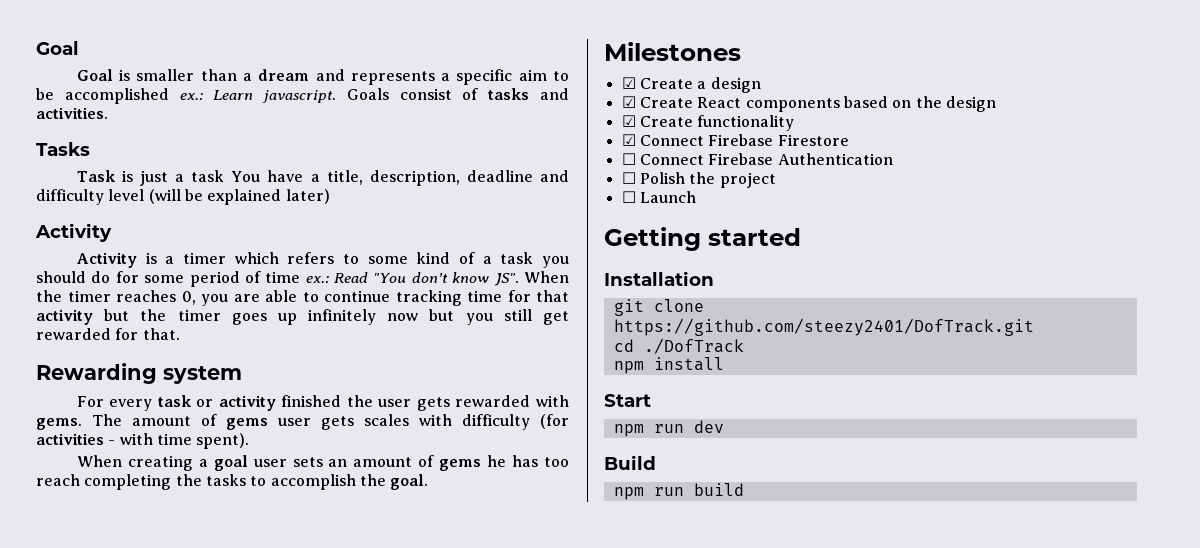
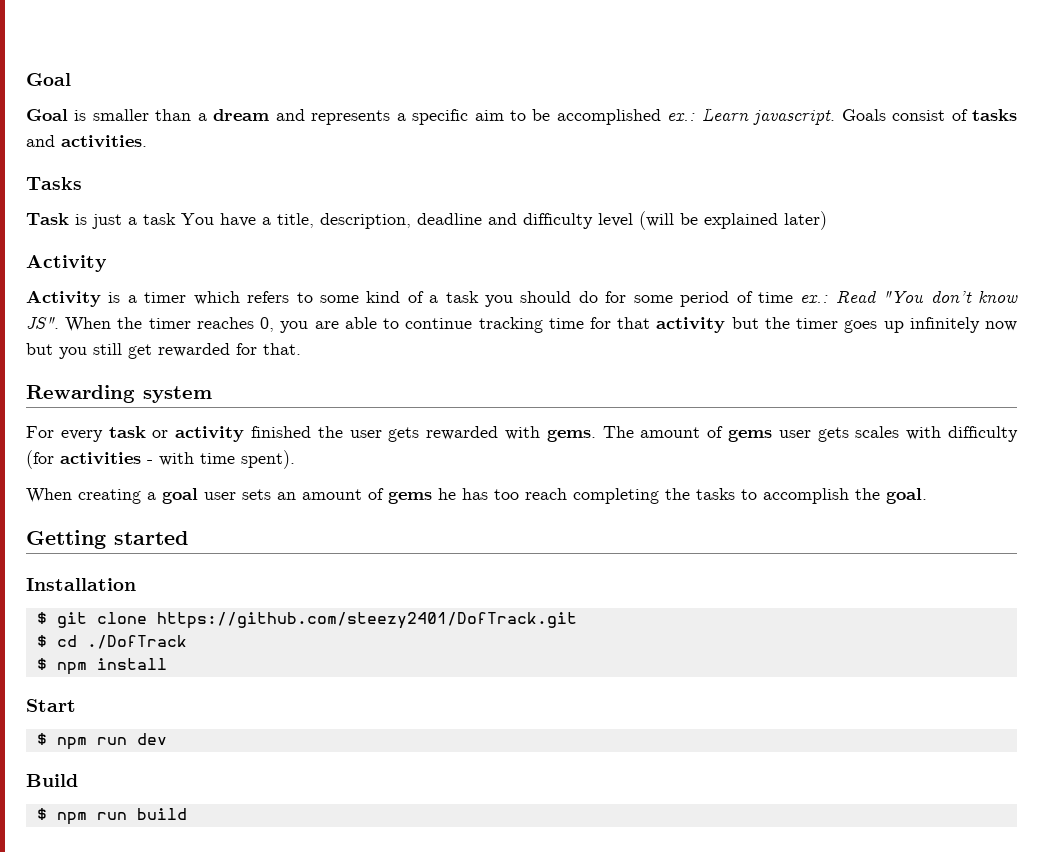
[604,42,741,61] [621,77,761,93] [621,96,996,112] [621,115,795,131] [621,134,849,146] [621,153,893,165] [621,172,776,188] [621,191,696,203] // Milestones // ☑ Create a design // ☑ Create React components based on the design // ☑ Create functionality // ☑ Connect Firebase Firestore // ☐ Connect Firebase Authentication // ☐ Polish the project // ☐ Launch -> (927, 496) none
(714, 278) none -> [36,612,47,624] $
(1034, 327) none -> [36,635,47,647] $
(744, 346) none -> [36,658,47,670] $
(651, 400) none -> [36,733,47,745] $
(656, 462) none -> [36,808,47,820] $

